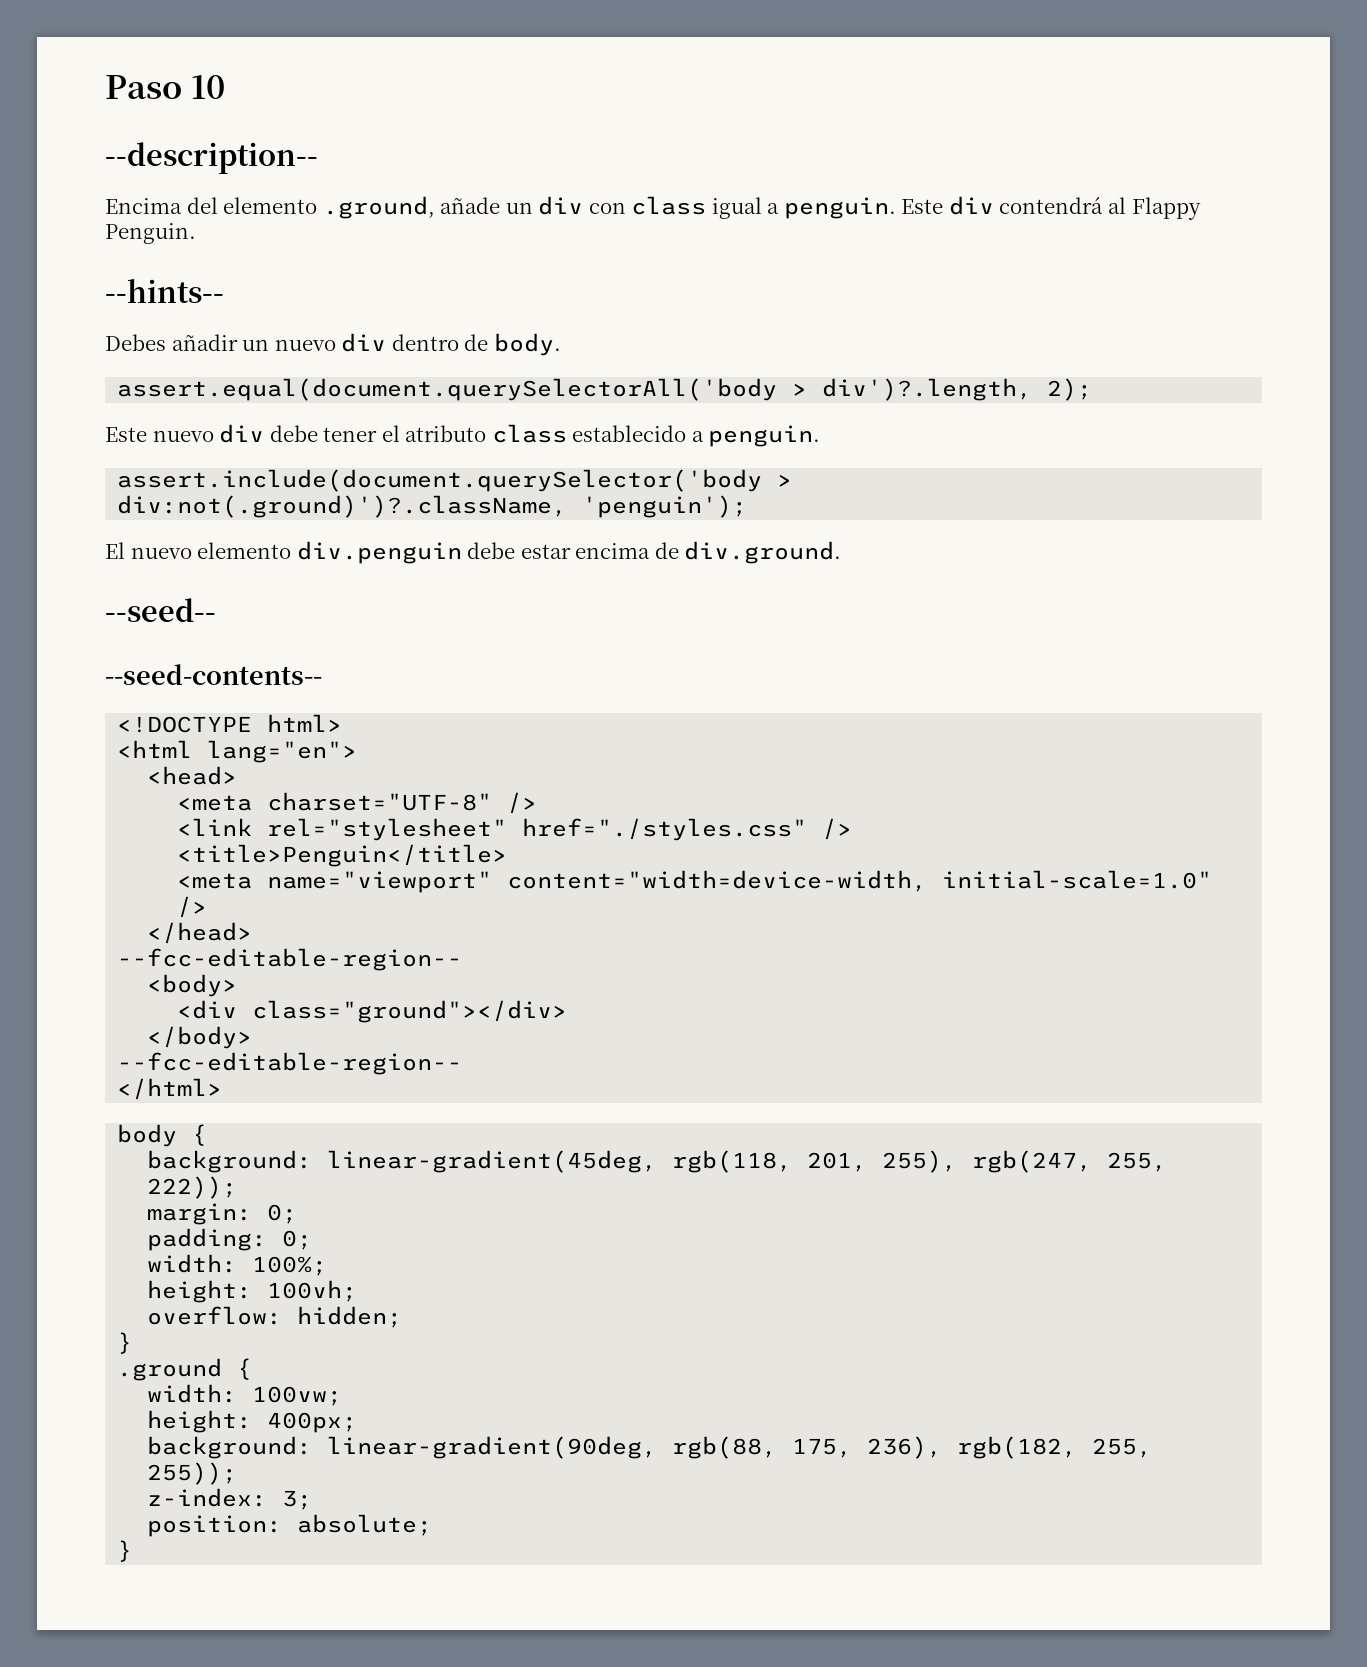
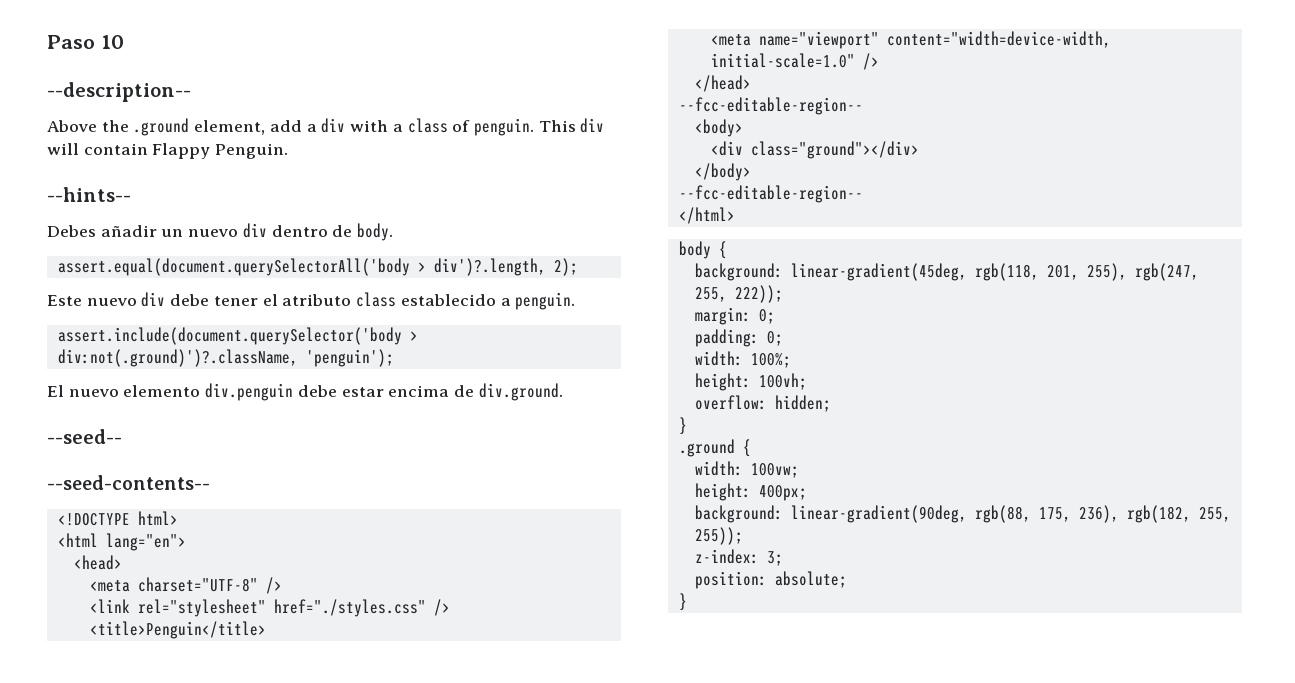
[105,196,1127,219] Encima del elemento .ground, añade un div con class igual a penguin. Este div contendrá al -> [47,118,605,136] [47,143,148,155] Above the .ground element, add a div with a class of penguin. This div will contain

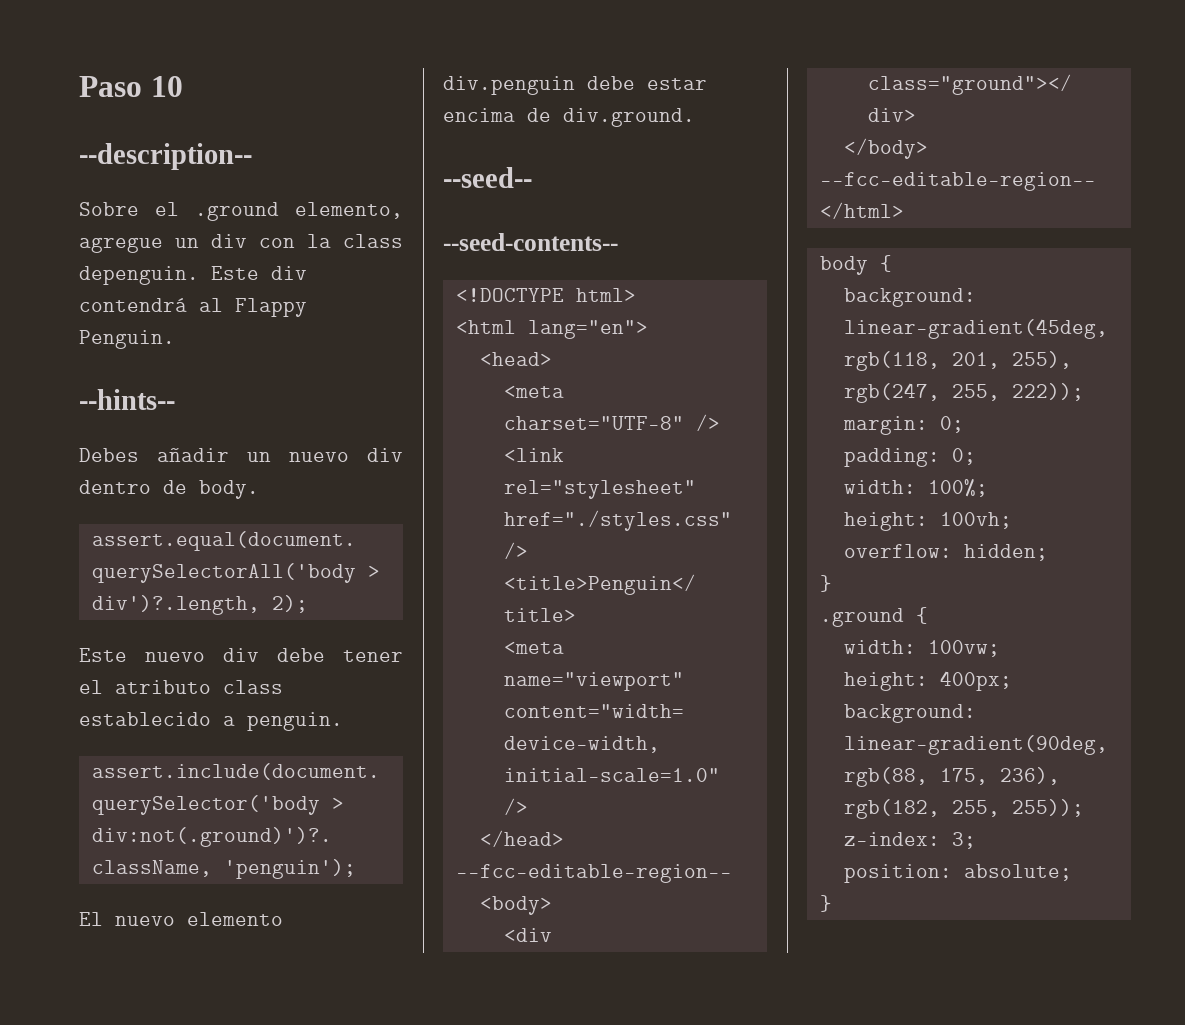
[47,118,605,136] [47,143,148,155] Above the .ground element, add a div with a class of penguin. This div will contain -> [79,202,403,221] [79,234,403,253] [79,266,307,285] [79,298,223,312] Sobre el .ground elemento, agregue un div con la class depenguin. Este div contendrá al

